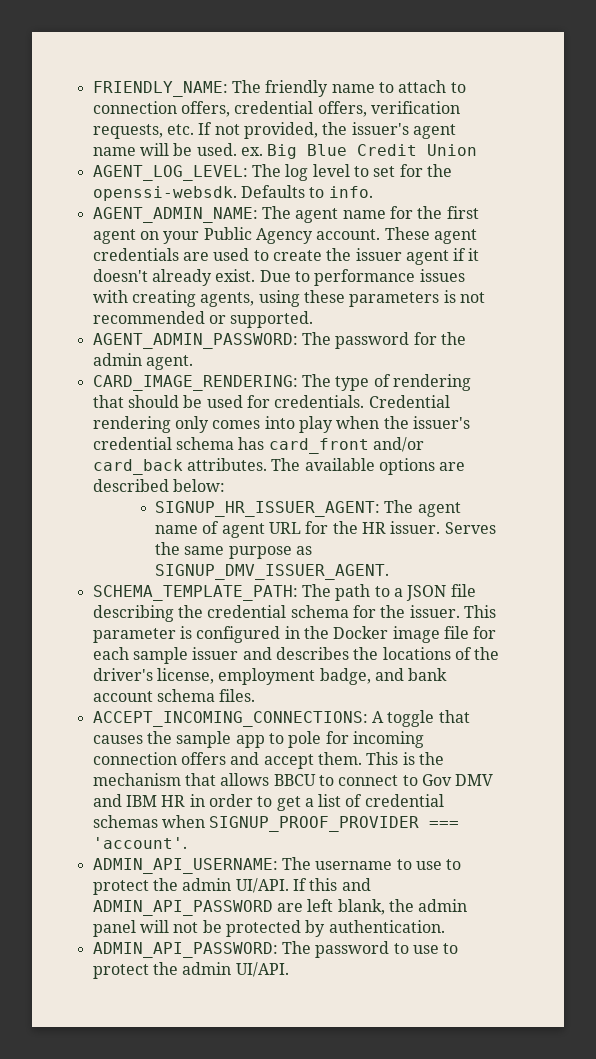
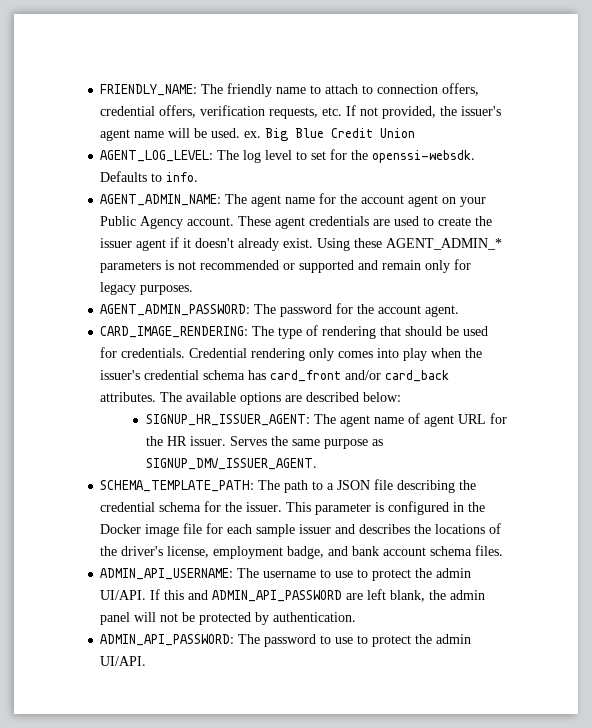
[446,206,479,219] first -> [361,195,405,204] account
[259,269,465,286] [92,290,345,307] Due to performance issues with creating agents, using these -> [317,238,503,251] Using these AGENT_ADMIN_*
[230,311,314,328] supported. -> [299,259,472,273] [100,282,194,295] supported and remain only for legacy purposes.
[92,353,142,366] admin -> [378,305,422,314] account
[92,710,470,727] [92,731,424,748] [92,752,444,769] [92,773,494,786] [92,794,444,811] [92,815,460,832] [92,837,187,849] // ACCEPT_INCOMING_CONNECTIONS: A toggle that causes the sample app to pole for incoming connection offers and accept them. This is the mechanism that allows BBCU to connect to Gov DMV and IBM HR in order to get a list of credential schemas when SIGNUP_PROOF_PROVIDER === 'account'. -> (504, 550) none

